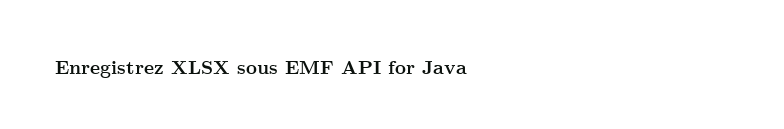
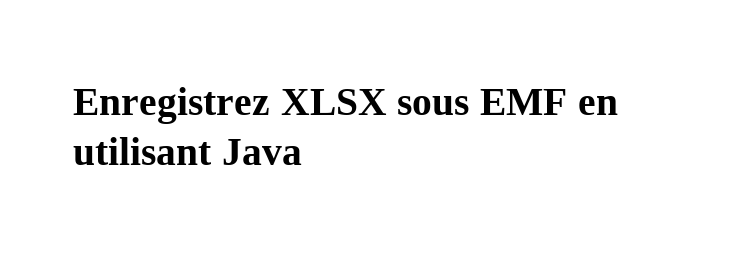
[341,61,415,74] API for -> [577,96,618,115] [73,137,211,165] en utilisant

